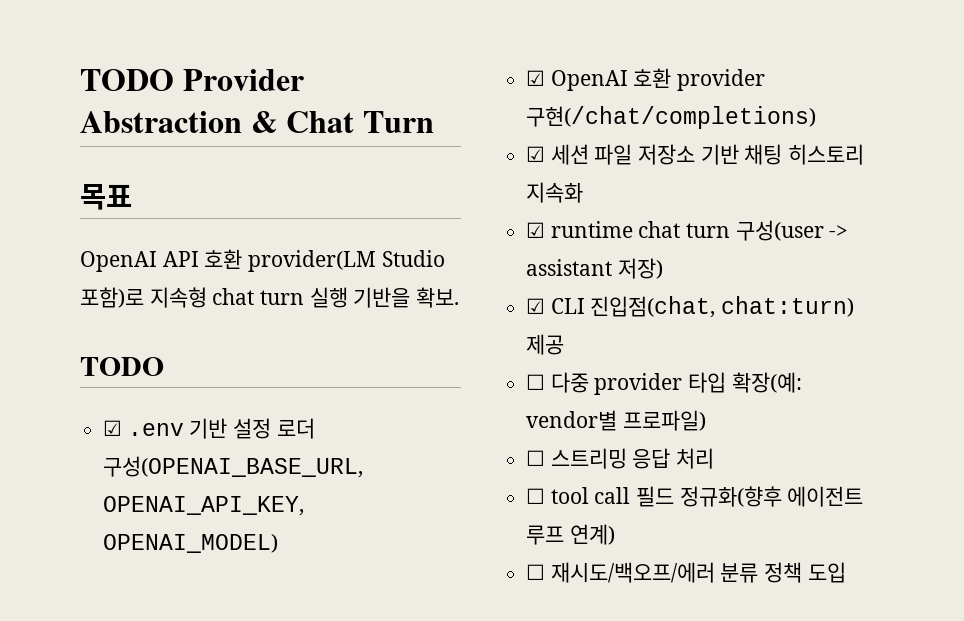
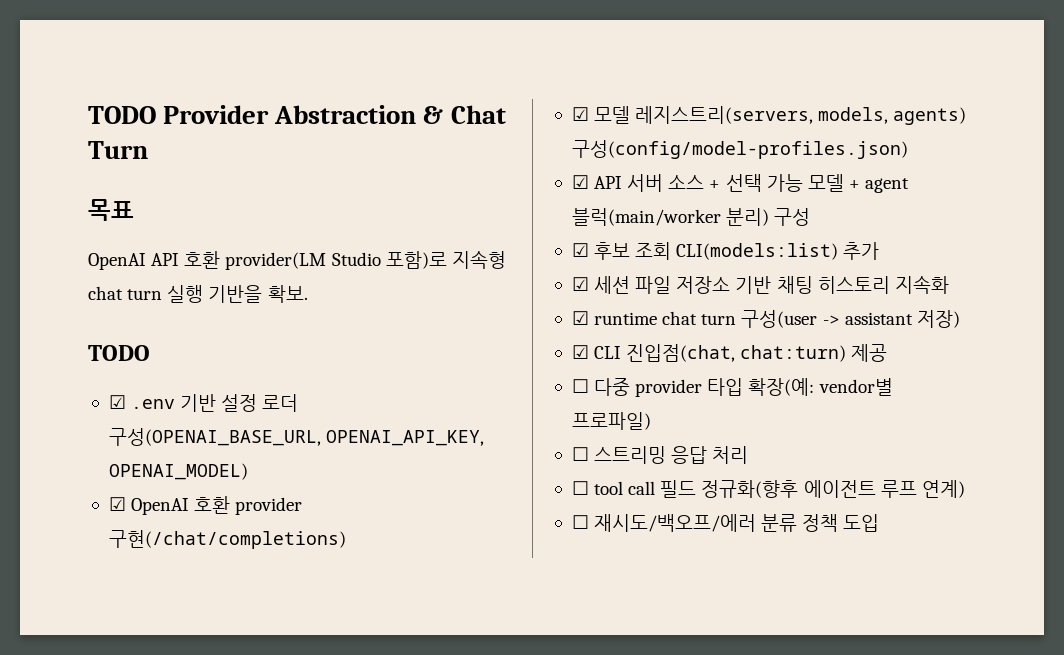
(817, 117) none -> [571,106,967,125] [571,140,908,159] [571,174,910,193] [571,208,811,226] [571,242,880,260] // ☑ 모델 레지스트리(servers, models, agents) 구성(config/model-profiles.json) // ☑ API 서버 소스 + 선택 가능 모델 + agent 블럭(main/worker 분리) 구성 // ☑ 후보 조회 CLI(models:list) 추가

